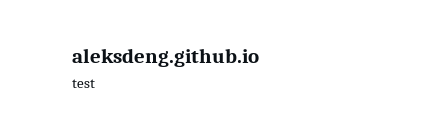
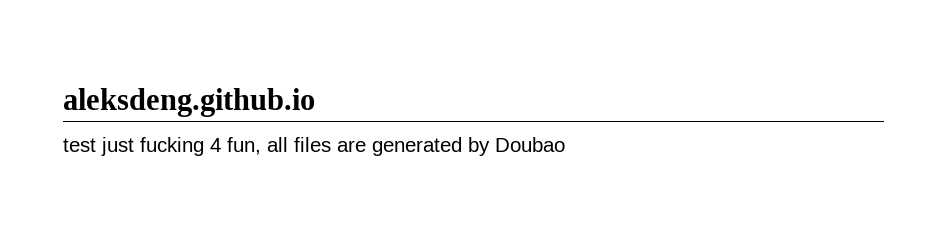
(95, 83) none -> [101,137,565,156] just fucking 4 fun, all files are generated by Doubao

